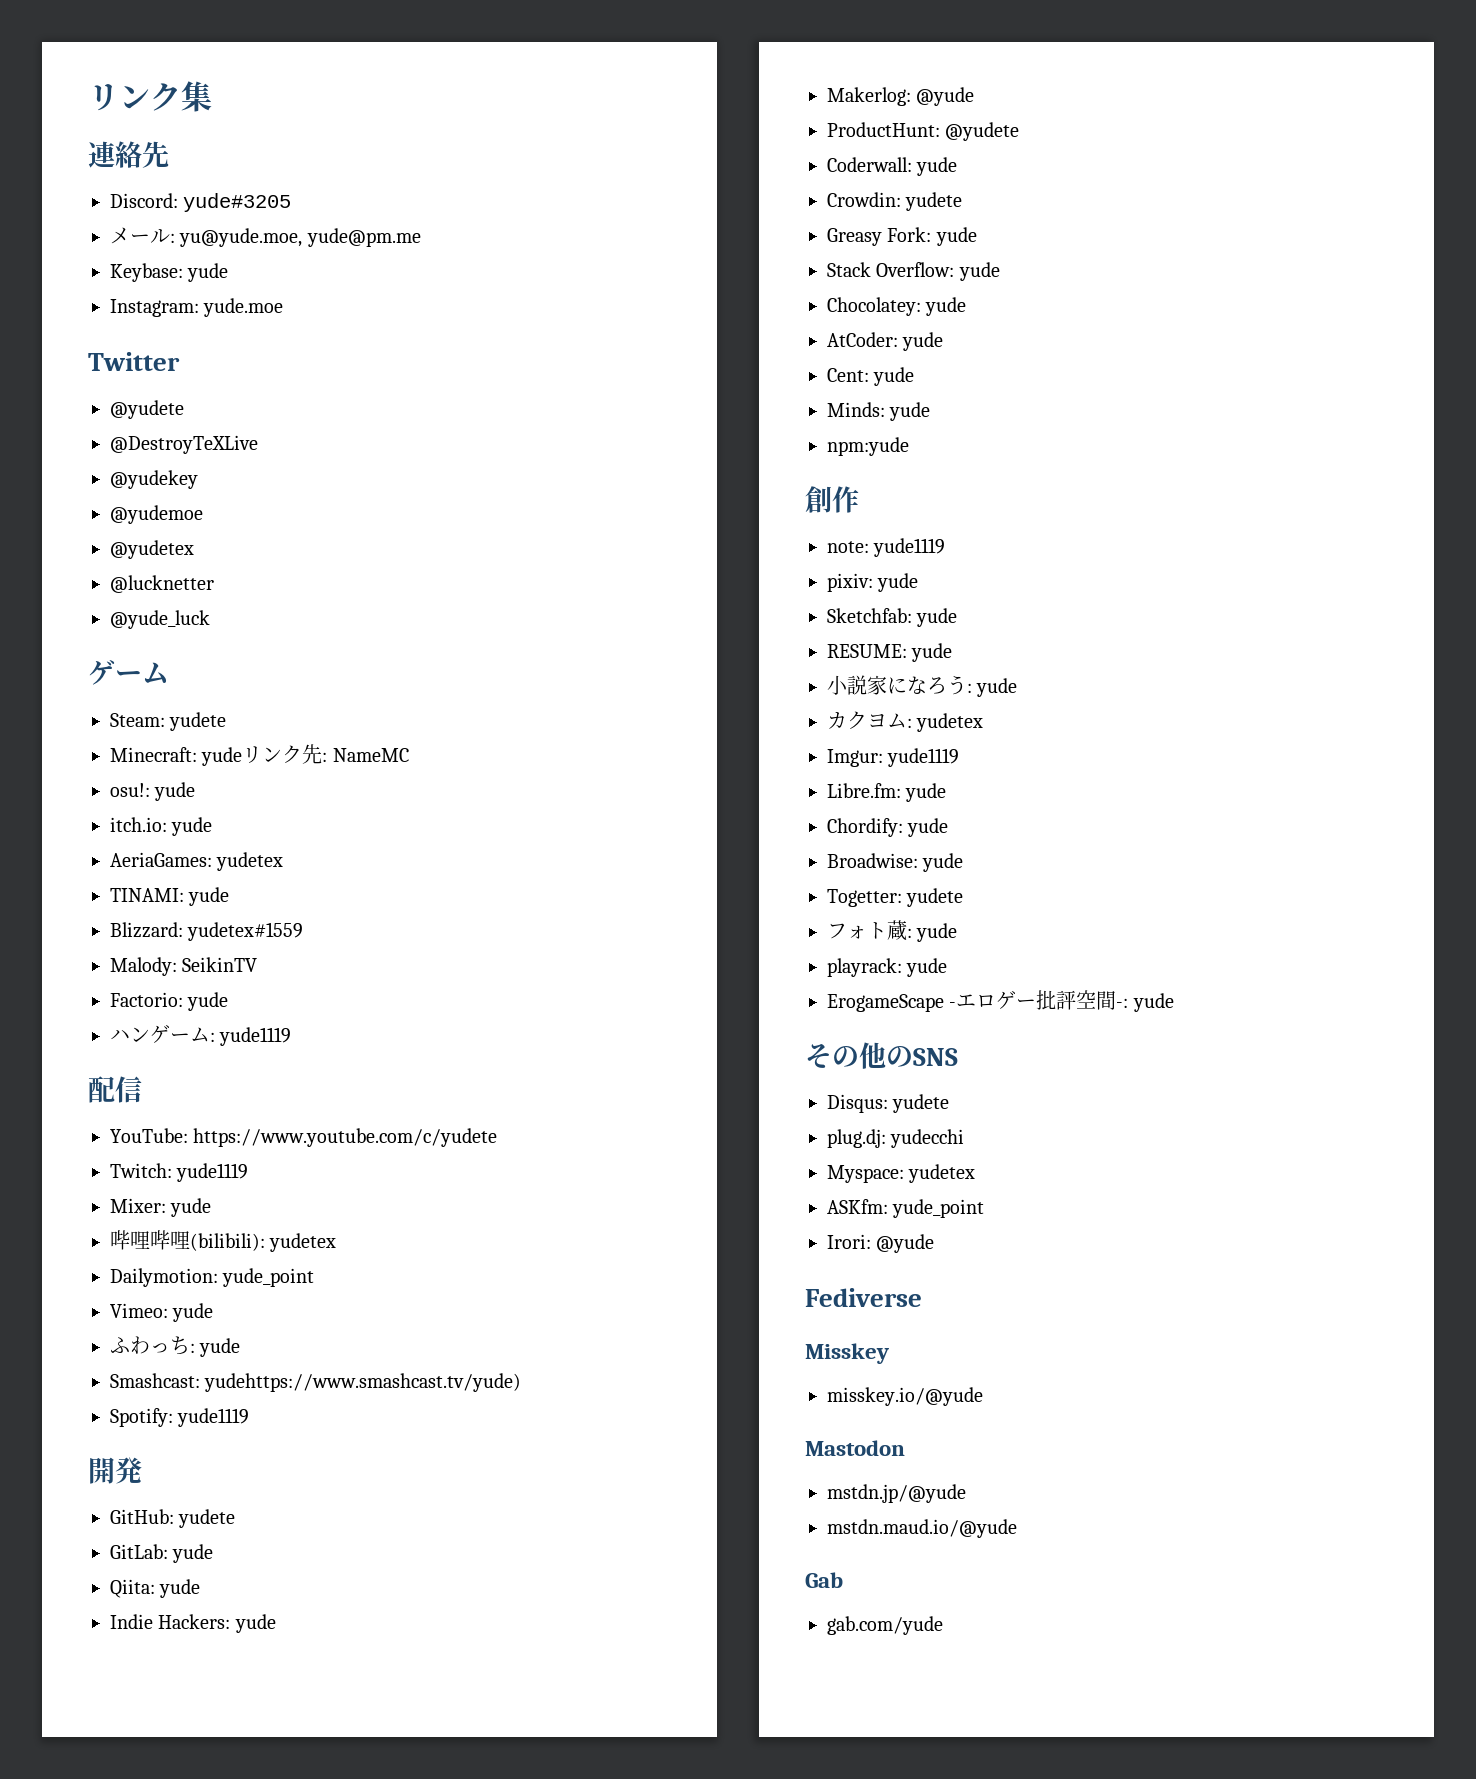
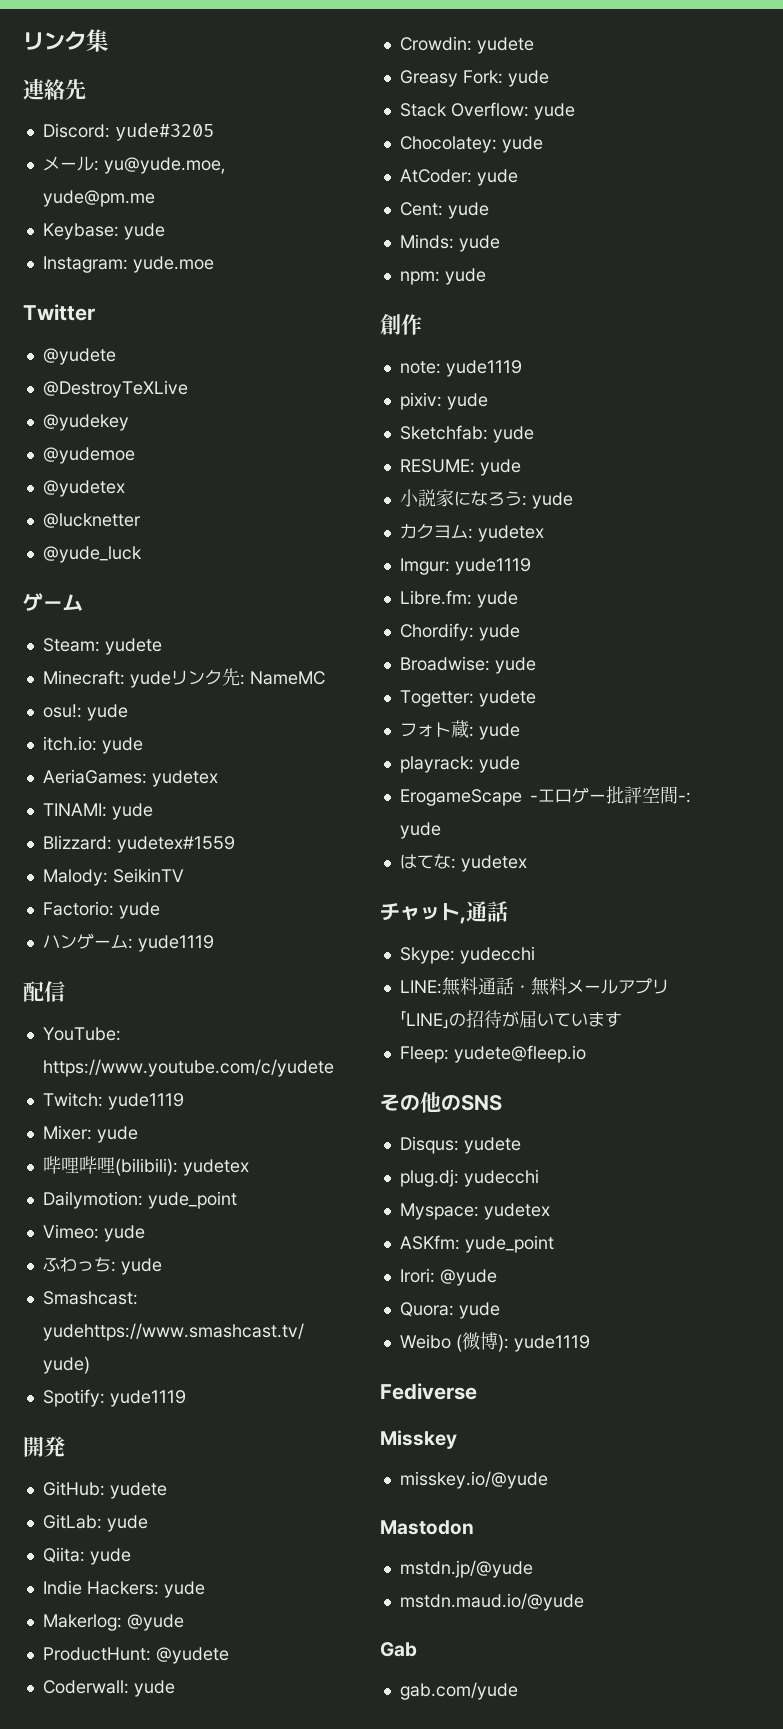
[827,437,909,456] npm:yude -> [399,268,486,285] npm: yude
(1174, 1002) none -> [399,854,527,872] [380,901,508,924] [399,946,535,964] [399,977,669,996] [399,1010,622,1029] [399,1045,586,1063] // はてな: yudetex // チャット,通話 // Skype: yudecchi // LINE:無料通話・無料メールアプリ「LINE」の招待が届いています // Fleep: yudete@fleep.io
(935, 1243) none -> [399,1302,500,1319] [399,1332,590,1352] // Quora: yude // Weibo (微博): yude1119

